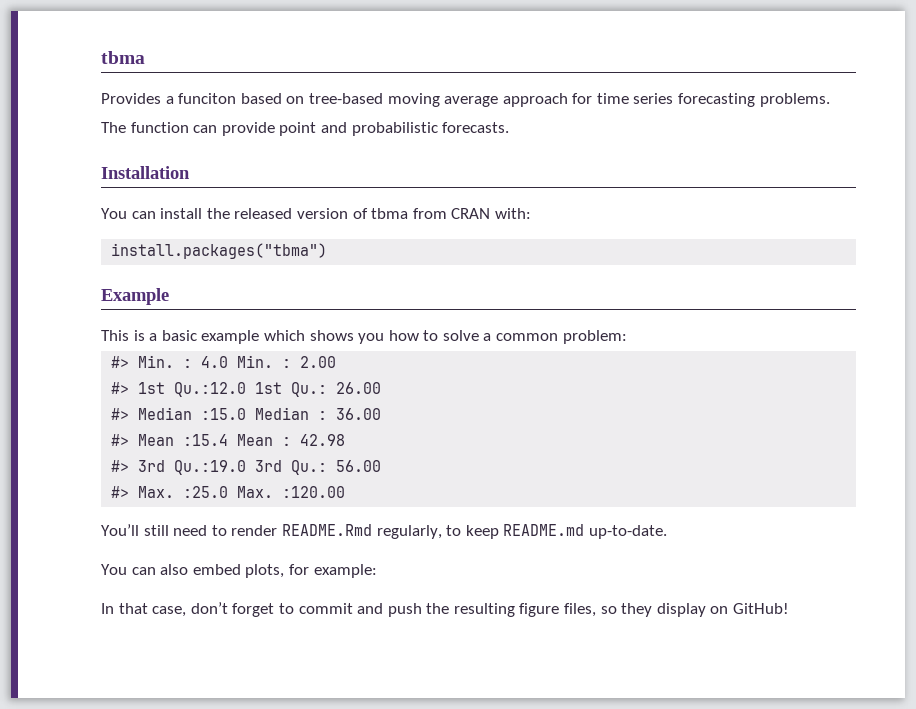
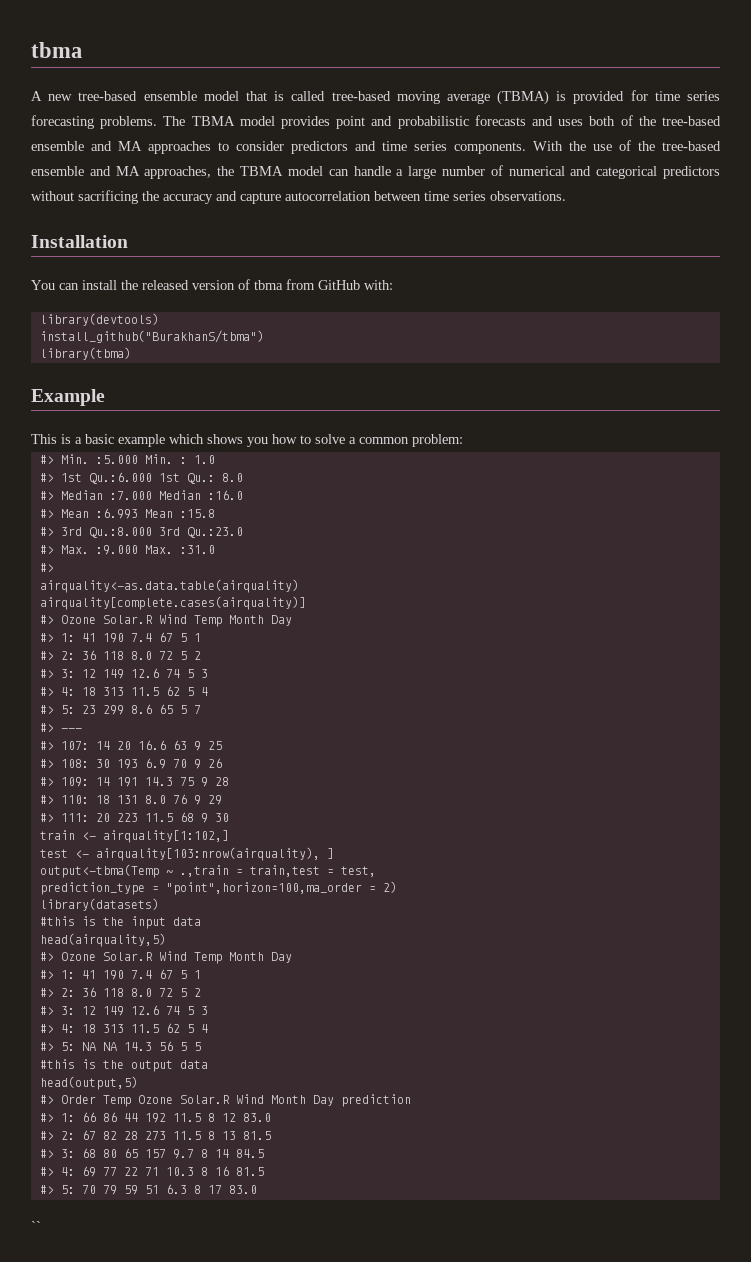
[101,93,568,107] Provides a funciton based on tree-based moving average approach -> [31,90,625,105] A new tree-based ensemble model that is called tree-based moving average (TBMA) is provided
[130,122,510,136] function can provide point and probabilistic forecasts. -> [191,115,722,129] [31,140,721,154] [31,165,720,179] [31,190,566,204] TBMA model provides point and probabilistic forecasts and uses both of the tree-based ensemble and MA approaches to consider predictors and time series components. With the use of the tree-based ensemble and MA approaches, the TBMA model can handle a large number of numerical and categorical predictors without sacrificing the accuracy and capture autocorrelation between time series observations.
[451,208,491,219] CRAN -> [318,280,360,290] GitHub
[111,243,328,259] install.packages("tbma") -> [39,313,159,326] [39,330,264,343] [39,347,131,360] library(devtools) // install_github("BurakhanS/tbma") // library(tbma)
[183,355,337,368] : 4.0 Min. : 2.00 -> [95,454,215,464] :5.000 Min. : 1.0
[174,382,247,397] Qu.:12.0 -> [88,472,152,484] Qu.:6.000
[336,382,382,394] 26.00 -> [221,473,243,482] 8.0
[201,407,382,420] [111,434,346,446] [111,460,382,475] [111,486,346,498] [101,524,667,539] [101,564,377,578] [101,602,790,617] :15.0 Median : 36.00 // #> Mean :15.4 Mean : 42.98 // #> 3rd Qu.:19.0 3rd Qu.: 56.00 // #> Max. :25.0 Max. :120.00 // You’ll still need to render README.Rmd regularly, to keep README.md up-to-date. // You can also embed plots, for example: // In that case, don’t forget to commit and push the resulting figure files, so they display on GitHub! -> [109,490,243,500] [39,508,215,519] [39,527,243,538] [39,545,215,555] [39,563,54,572] [39,579,299,593] [39,596,306,610] [39,614,292,627] [39,632,201,643] [39,650,201,660] [39,668,208,679] [39,686,208,696] [39,704,201,715] [39,723,82,732] [39,740,222,751] [39,758,222,769] [39,777,229,787] [39,794,222,805] [39,812,229,823] [39,830,229,843] [39,847,334,861] [39,864,376,878] [39,881,397,895] [39,898,159,911] [39,916,201,929] [39,933,166,947] [39,951,292,964] [39,969,201,980] [39,987,201,997] [39,1005,208,1016] [39,1023,208,1033] [39,1041,201,1051] [39,1059,208,1072] [39,1076,138,1090] [39,1094,411,1107] [39,1112,271,1123] [39,1130,271,1140] [39,1148,264,1159] [39,1166,264,1177] [39,1184,257,1195] [31,1221,41,1231] :7.000 Median :16.0 // #> Mean :6.993 Mean :15.8 // #> 3rd Qu.:8.000 3rd Qu.:23.0 // #> Max. :9.000 Max. :31.0 // #> // airquality<-as.data.table(airquality) // airquality[complete.cases(airquality)] // #> Ozone Solar.R Wind Temp Month Day // #> 1: 41 190 7.4 67 5 1 // #> 2: 36 118 8.0 72 5 2 // #> 3: 12 149 12.6 74 5 3 // #> 4: 18 313 11.5 62 5 4 // #> 5: 23 299 8.6 65 5 7 // #> --- // #> 107: 14 20 16.6 63 9 25 // #> 108: 30 193 6.9 70 9 26 // #> 109: 14 191 14.3 75 9 28 // #> 110: 18 131 8.0 76 9 29 // #> 111: 20 223 11.5 68 9 30 // train <- airquality[1:102,] // test <- airquality[103:nrow(airquality), ] // output<-tbma(Temp ~ .,train = train,test = test, // prediction_type = "point",horizon=100,ma_order = 2) // library(datasets) // #this is the input data // head(airquality,5) // #> Ozone Solar.R Wind Temp Month Day // #> 1: 41 190 7.4 67 5 1 // #> 2: 36 118 8.0 72 5 2 // #> 3: 12 149 12.6 74 5 3 // #> 4: 18 313 11.5 62 5 4 // #> 5: NA NA 14.3 56 5 5 // #this is the output data // head(output,5) // #> Order Temp Ozone Solar.R Wind Month Day prediction // #> 1: 66 86 44 192 11.5 8 12 83.0 // #> 2: 67 82 28 273 11.5 8 13 81.5 // #> 3: 68 80 65 157 9.7 8 14 84.5 // #> 4: 69 77 22 71 10.3 8 16 81.5 // #> 5: 70 79 59 51 6.3 8 17 83.0 // ``

